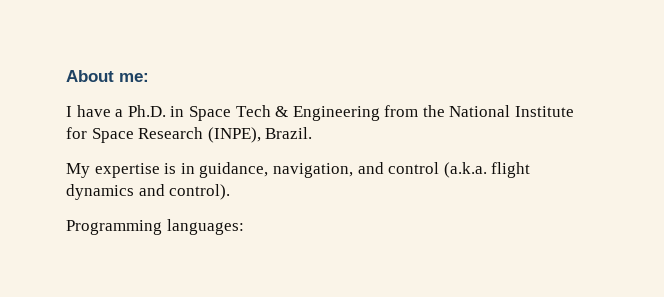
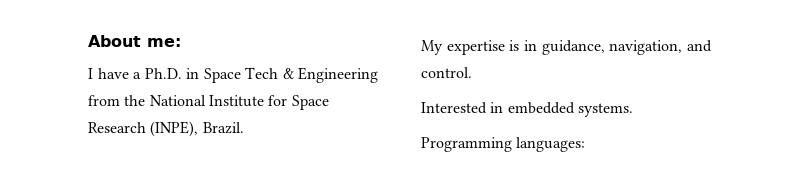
[388,162,531,178] [66,184,231,200] control (a.k.a. flight dynamics and control). -> [421,67,472,78] [421,102,633,117] control. // Interested in embedded systems.

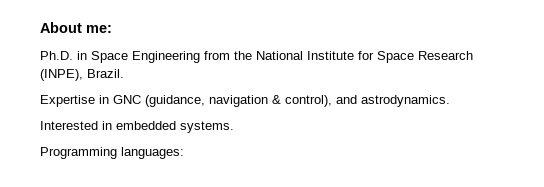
[88,68,141,79] I have a -> (112, 29) none
[245,67,294,79] Tech & -> (128, 57) none
[421,40,712,55] [421,67,472,78] My expertise is in guidance, navigation, and control. -> [40,95,450,107] Expertise in GNC (guidance, navigation & control), and astrodynamics.

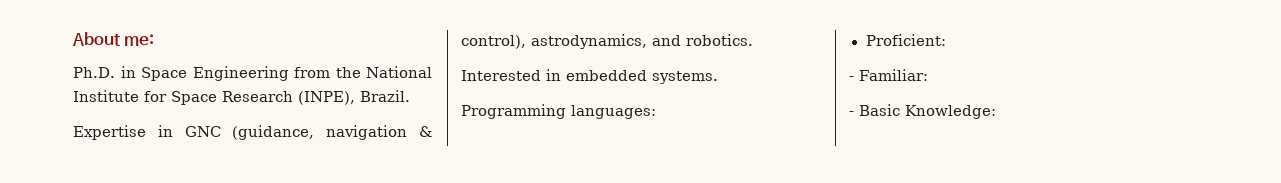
[336,95,450,107] and astrodynamics. -> [531,34,753,49] astrodynamics, and robotics.
(184, 153) none -> [865,34,946,46] [849,69,928,81] [849,104,996,119] // Proficient: // - Familiar: // - Basic Knowledge:

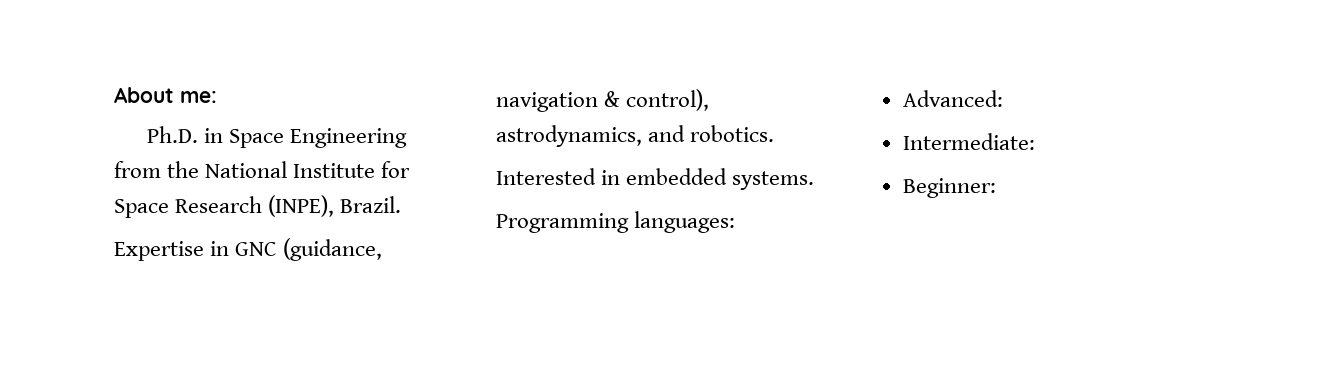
[865,34,946,46] [849,69,928,81] [849,104,996,119] Proficient: // - Familiar: // - Basic Knowledge: -> [902,90,1003,107] [902,133,1035,150] [902,178,996,198] Advanced: // Intermediate: // Beginner:

